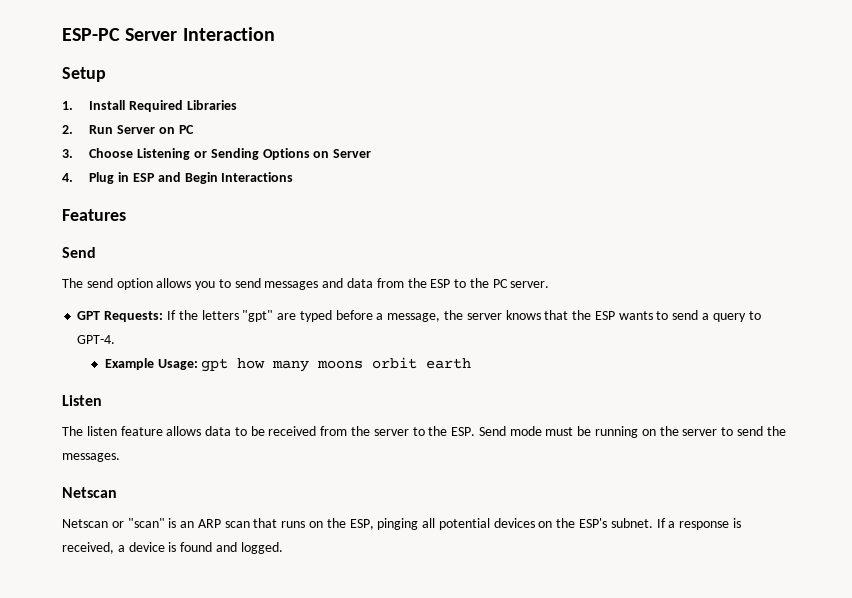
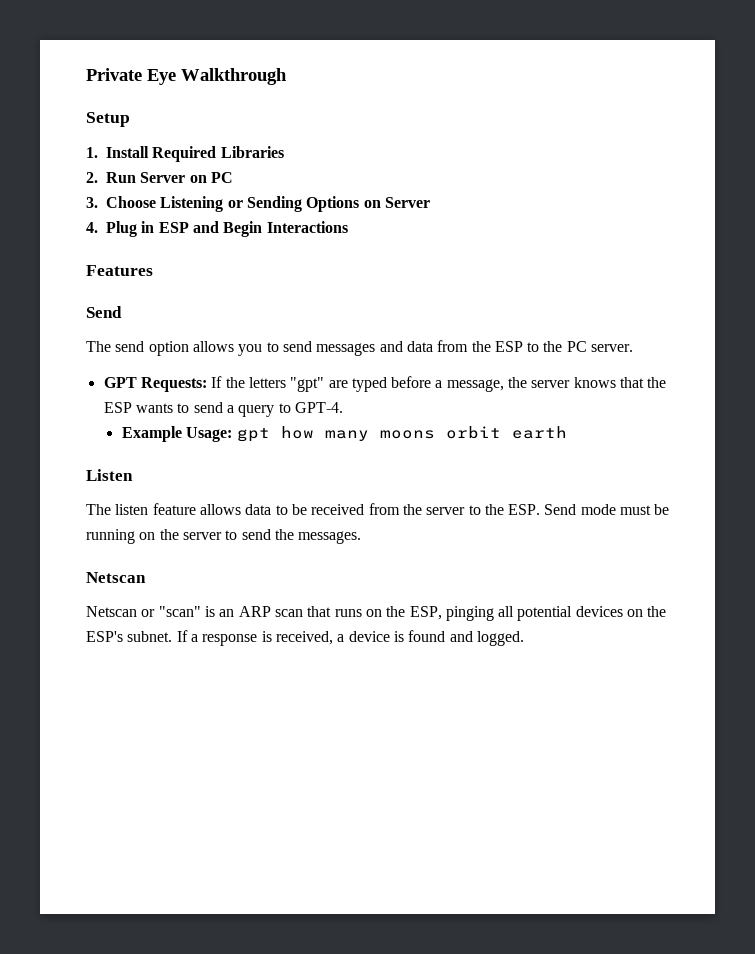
[62,27,275,41] ESP-PC Server Interaction -> [86,68,287,85] Private Eye Walkthrough

